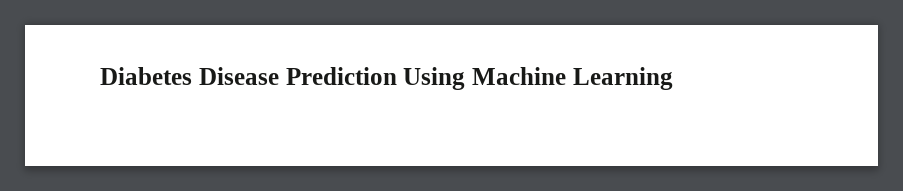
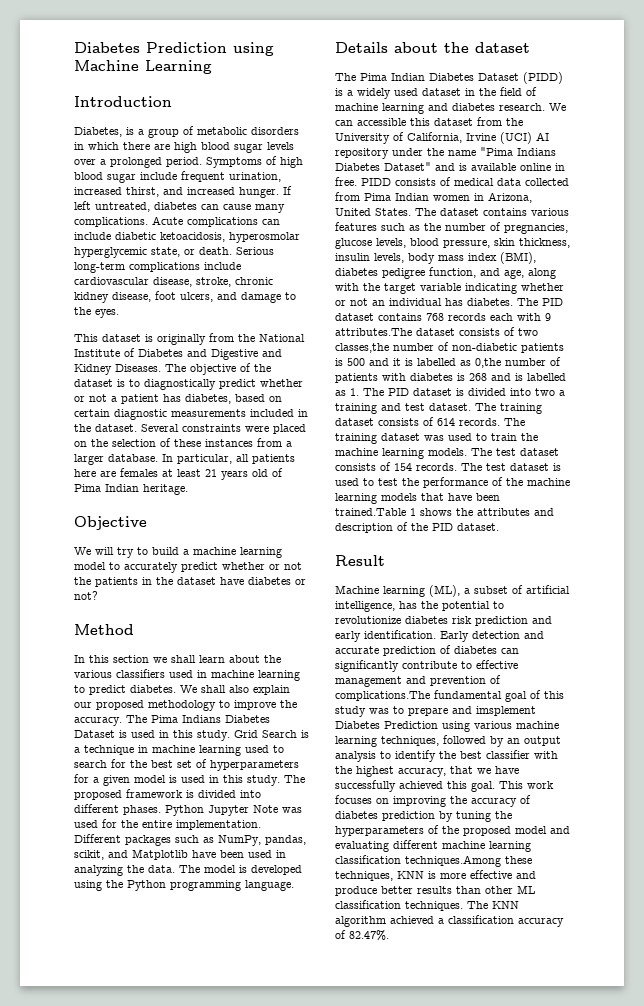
[100,67,466,90] Diabetes Disease Prediction Using -> [74,42,274,56] Diabetes Prediction using
(673, 78) none -> [74,96,172,107] [74,126,299,138] [74,142,294,153] [74,156,303,168] [74,171,281,183] [74,186,292,198] [74,201,285,213] [74,216,280,227] [74,232,300,243] [74,247,274,258] [74,262,241,273] [74,277,273,287] [74,291,296,303] [74,307,119,318] [74,333,305,345] [74,348,282,360] [74,363,271,375] [74,379,303,390] [74,394,282,404] [74,409,308,420] [74,424,306,434] [74,438,292,447] [74,454,295,465] [74,468,283,480] [74,484,188,495] [74,516,147,530] [74,547,282,558] [74,562,302,573] [74,577,306,587] [74,591,98,600] [74,624,134,635] [74,655,281,663] [74,669,300,681] [74,685,290,695] [74,700,297,711] [74,715,270,726] [74,730,309,741] [74,745,284,756] [74,759,299,771] [74,774,305,786] [74,789,261,800] [74,804,302,816] [74,819,261,830] [74,834,306,846] [74,849,286,860] [74,865,302,876] [74,880,294,891] [335,42,530,53] [335,72,563,84] [335,87,537,99] [335,103,566,114] [335,117,523,126] [335,132,549,144] [335,147,556,159] [335,162,565,171] [335,177,569,186] [335,192,532,203] [335,208,569,216] [335,222,568,234] [335,238,570,249] [335,252,536,264] [335,267,556,279] [335,283,564,294] [335,298,563,306] [335,313,551,321] [335,327,538,336] [335,342,564,353] [335,357,561,368] [335,373,566,383] [335,388,565,396] [335,403,542,414] [335,417,525,426] [335,433,538,444] [335,448,559,459] [335,462,561,471] [335,477,570,488] [335,493,500,504] [335,508,554,516] [335,522,499,533] [335,555,385,566] [335,585,570,597] [335,601,504,612] [335,616,552,626] [335,630,544,642] [335,645,519,656] [335,660,518,672] [335,675,501,687] [335,690,564,702] [335,706,536,717] [335,721,559,732] [335,735,561,747] [335,750,558,762] [335,766,519,777] [335,780,554,792] [335,795,531,807] [335,811,512,822] [335,825,570,837] [335,840,531,852] [335,855,532,867] [335,870,536,881] [335,885,535,896] [335,900,519,911] [335,915,564,927] [335,930,389,941] // Introduction // Diabetes, is a group of metabolic disorders in which there are high blood sugar levels over a prolonged period. Symptoms of high blood sugar include frequent urination, increased thirst, and increased hunger. If left untreated, diabetes can cause many complications. Acute complications can include diabetic ketoacidosis, hyperosmolar hyperglycemic state, or death. Serious long-term complications include cardiovascular disease, stroke, chronic kidney disease, foot ulcers, and damage to the eyes. // This dataset is originally from the National Institute of Diabetes and Digestive and Kidney Diseases. The objective of the dataset is to diagnostically predict whether or not a patient has diabetes, based on certain diagnostic measurements included in the dataset. Several constraints were placed on the selection of these instances from a larger database. In particular, all patients here are females at least 21 years old of Pima Indian heritage. // Objective // We will try to build a machine learning model to accurately predict whether or not the patients in the dataset have diabetes or not? // Method // In this section we shall learn about the various classifiers used in machine learning to predict diabetes. We shall also explain our proposed methodology to improve the accuracy. The Pima Indians Diabetes Dataset is used in this study. Grid Search is a technique in machine learning used to search for the best set of hyperparameters for a given model is used in this study. The proposed framework is divided into different phases. Python Jupyter Note was used for the entire implementation. Different packages such as NumPy, pandas, scikit, and Matplotlib have been used in analyzing the data. The model is developed using the Python programming language. // Details about the dataset // The Pima Indian Diabetes Dataset (PIDD) is a widely used dataset in the field of machine learning and diabetes research. We can accessible this dataset from the University of California, Irvine (UCI) AI repository under the name "Pima Indians Diabetes Dataset" and is available online in free. PIDD consists of medical data collected from Pima Indian women in Arizona, United States. The dataset contains various features such as the number of pregnancies, glucose levels, blood pressure, skin thickness, insulin levels, body mass index (BMI), diabetes pedigree function, and age, along with the target variable indicating whether or not an individual has diabetes. The PID dataset contains 768 records each with 9 attributes.The dataset consists of two classes,the number of non-diabetic patients is 500 and it is labelled as 0,the number of patients with diabetes is 268 and is labelled as 1. The PID dataset is divided into two a training and test dataset. The training dataset consists of 614 records. The training dataset was used to train the machine learning models. The test dataset consists of 154 records. The test dataset is used to test the performance of the machine learning models that have been trained.Table 1 shows the attributes and description of the PID dataset. // Result // Machine learning (ML), a subset of artificial intelligence, has the potential to revolutionize diabetes risk prediction and early identification. Early detection and accurate prediction of diabetes can significantly contribute to effective management and prevention of complications.The fundamental goal of this study was to prepare and imsplement Diabetes Prediction using various machine learning techniques, followed by an output analysis to identify the best classifier with the highest accuracy, that we have successfully achieved this goal. This work focuses on improving the accuracy of diabetes prediction by tuning the hyperparameters of the proposed model and evaluating different machine learning classification techniques.Among these techniques, KNN is more effective and produce better results than other ML classification techniques. The KNN algorithm achieved a classification accuracy of 82.47%.

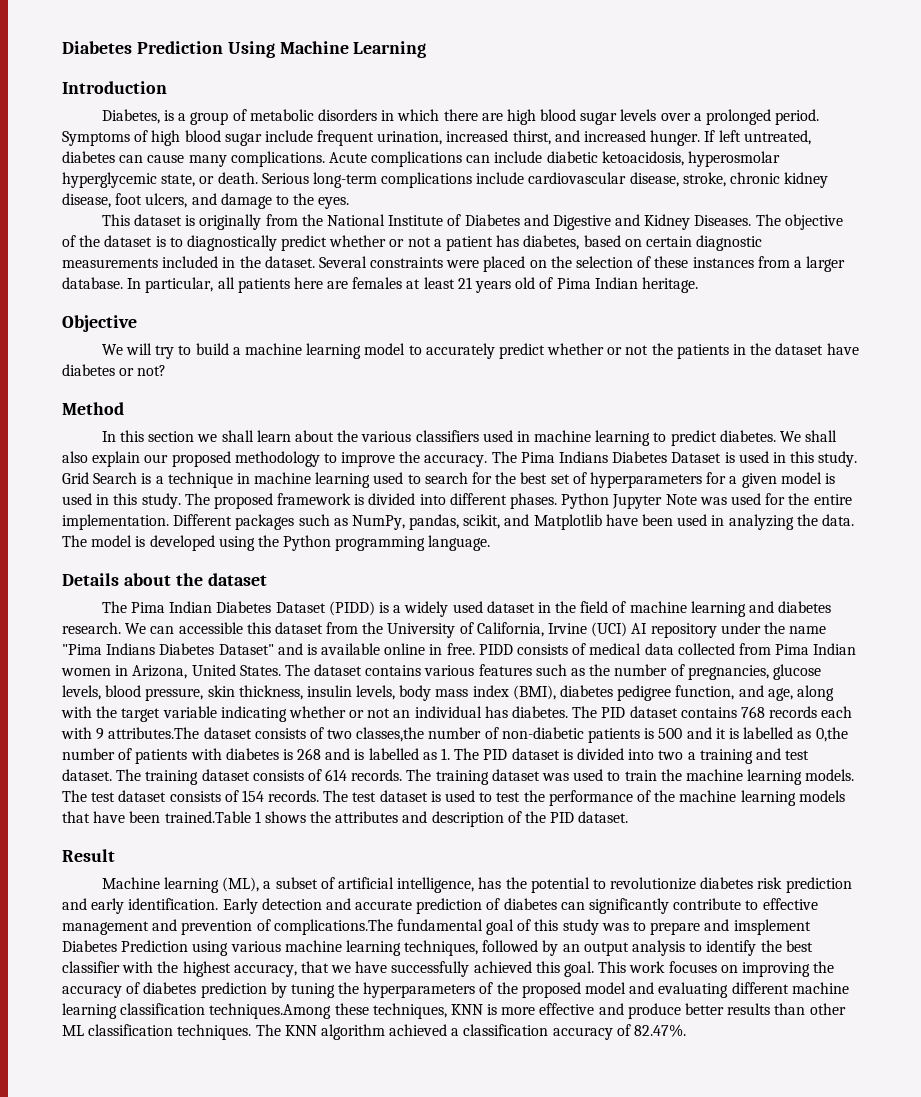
[74,42,274,56] Diabetes Prediction using -> [62,41,275,58] Diabetes Prediction Using

